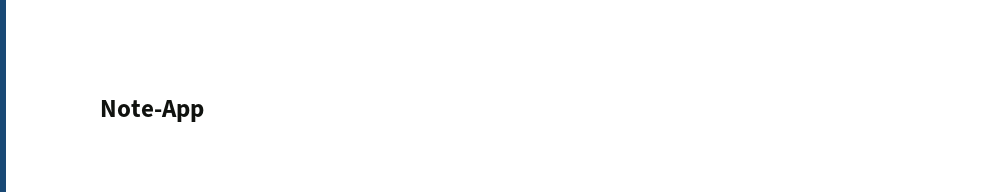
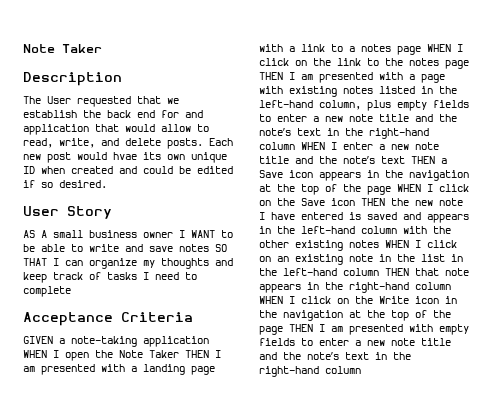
[100,100,204,122] Note-App -> [23,44,102,53] [23,72,122,86] [23,96,179,107] [23,110,203,118] [23,124,209,135] [23,138,233,149] [23,152,227,163] [23,166,233,174] [23,180,107,188] [23,206,112,219] [23,230,233,238] [23,244,227,252] [23,258,233,269] [23,272,197,283] [23,286,71,297] [23,312,193,326] [23,336,209,347] [23,350,221,361] [23,364,215,375] [259,44,463,55] [259,58,469,69] [259,72,445,83] [259,86,457,97] [259,100,469,111] [259,114,457,122] [259,128,429,139] [259,142,439,150] [259,156,447,164] [259,170,469,181] [259,184,469,195] [259,198,463,206] [259,212,469,223] [259,226,451,234] [259,240,457,251] [259,254,463,265] [259,268,469,276] [259,282,451,293] [259,296,457,304] [259,310,451,321] [259,324,469,335] [259,338,451,346] [259,352,411,360] [259,366,361,377] Note Taker // Description // The User requested that we establish the back end for and application that would allow to read, write, and delete posts. Each new post would hvae its own unique ID when created and could be edited if so desired. // User Story // AS A small business owner I WANT to be able to write and save notes SO THAT I can organize my thoughts and keep track of tasks I need to complete // Acceptance Criteria // GIVEN a note-taking application WHEN I open the Note Taker THEN I am presented with a landing page with a link to a notes page WHEN I click on the link to the notes page THEN I am presented with a page with existing notes listed in the left-hand column, plus empty fields to enter a new note title and the note’s text in the right-hand column WHEN I enter a new note title and the note’s text THEN a Save icon appears in the navigation at the top of the page WHEN I click on the Save icon THEN the new note I have entered is saved and appears in the left-hand column with the other existing notes WHEN I click on an existing note in the list in the left-hand column THEN that note appears in the right-hand column WHEN I click on the Write icon in the navigation at the top of the page THEN I am presented with empty fields to enter a new note title and the note’s text in the right-hand column

